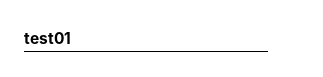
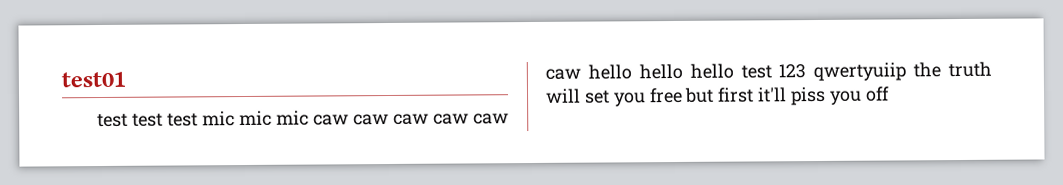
(71, 38) none -> [97,110,509,128] [545,61,992,82] [545,86,890,107] // test test test mic mic mic caw caw caw caw caw caw hello hello hello test 123 qwertyuiip the truth will set you free but first it'll piss you off

